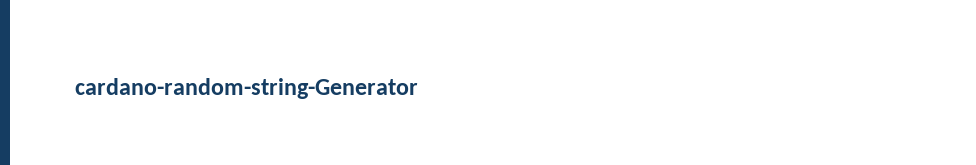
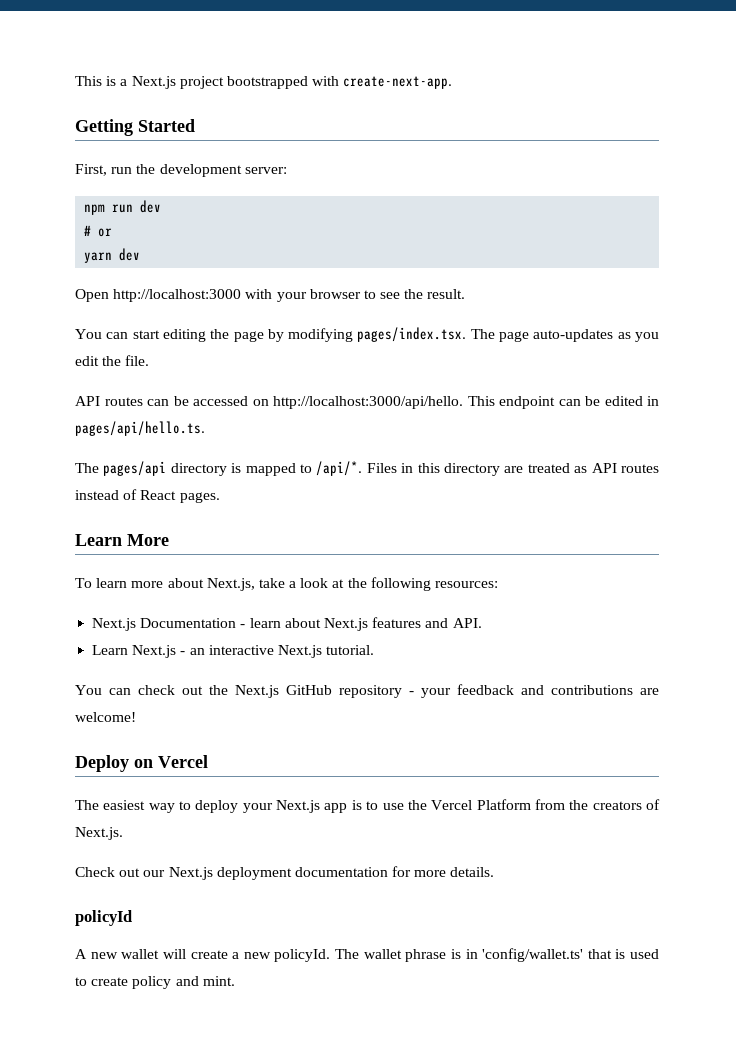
[75,78,418,99] cardano-random-string-Generator -> [75,76,453,89] [75,119,195,136] [75,164,287,177] [84,200,162,215] [84,225,113,237] [84,248,141,263] [75,289,466,302] [75,327,659,342] [75,355,150,366] [75,396,659,409] [75,421,205,436] [75,461,659,476] [75,489,220,503] [75,534,169,546] [75,577,499,591] [92,617,482,631] [92,645,375,658] [75,684,659,698] [75,712,136,722] [75,755,208,772] [75,799,661,813] [75,827,123,840] [75,866,495,880] [75,910,132,926] [75,948,659,962] [75,976,235,989] This is a Next.js project bootstrapped with create-next-app. // Getting Started // First, run the development server: // npm run dev // # or // yarn dev // Open http://localhost:3000 with your browser to see the result. // You can start editing the page by modifying pages/index.tsx. The page auto-updates as you edit the file. // API routes can be accessed on http://localhost:3000/api/hello. This endpoint can be edited in pages/api/hello.ts. // The pages/api directory is mapped to /api/*. Files in this directory are treated as API routes instead of React pages. // Learn More // To learn more about Next.js, take a look at the following resources: // Next.js Documentation - learn about Next.js features and API. // Learn Next.js - an interactive Next.js tutorial. // You can check out the Next.js GitHub repository - your feedback and contributions are welcome! // Deploy on Vercel // The easiest way to deploy your Next.js app is to use the Vercel Platform from the creators of Next.js. // Check out our Next.js deployment documentation for more details. // policyId // A new wallet will create a new policyId. The wallet phrase is in 'config/wallet.ts' that is used to create policy and mint.

